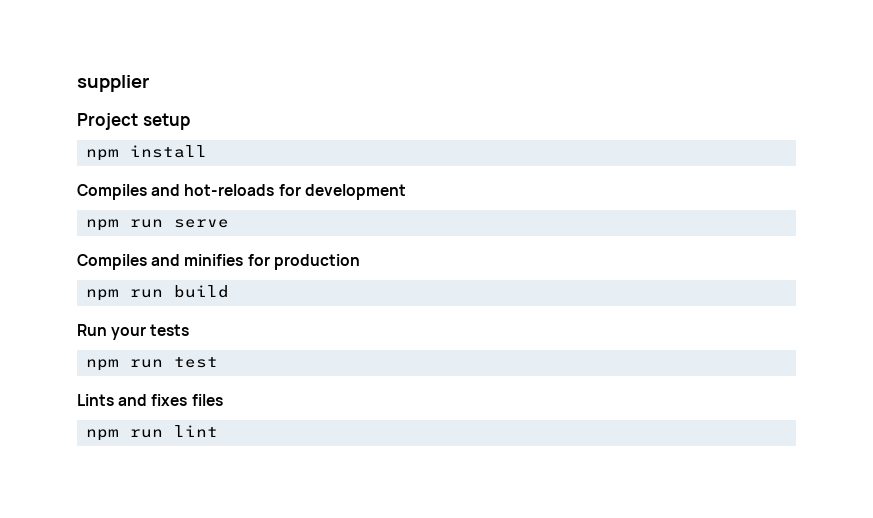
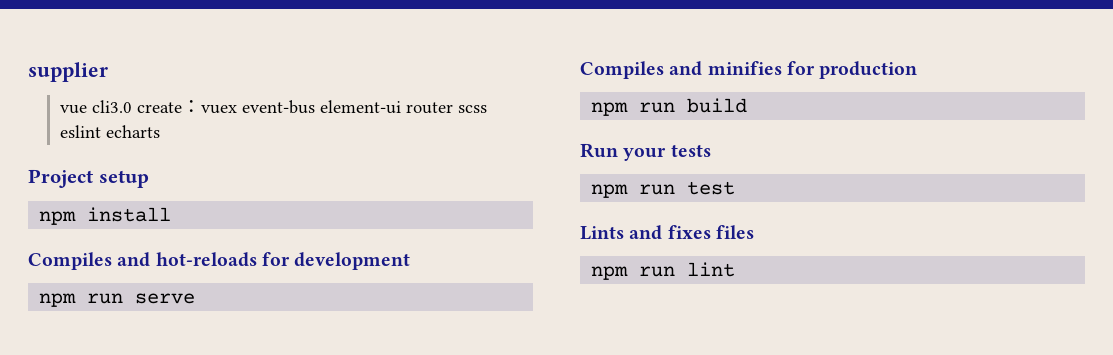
(149, 83) none -> [60,100,488,114] [60,125,161,138] // vue cli3.0 create：vuex event-bus element-ui router scss eslint echarts

